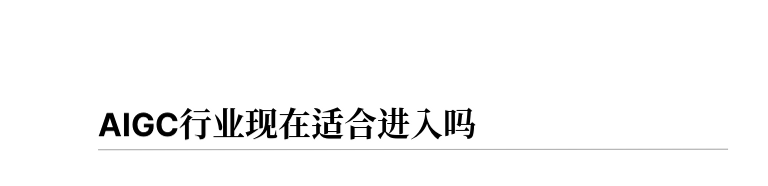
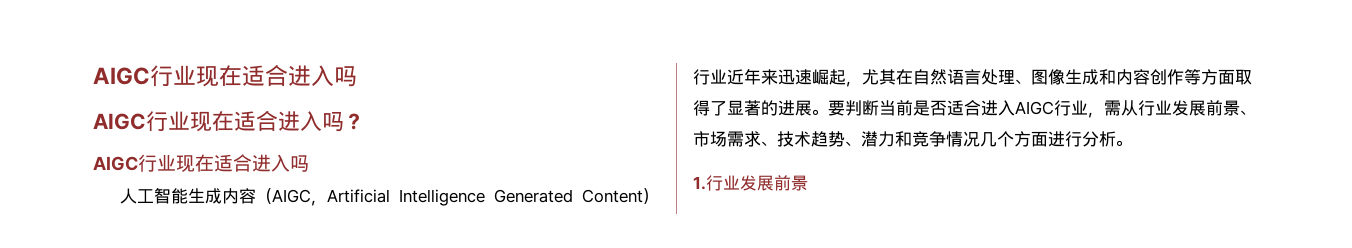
[98,106,477,141] AIGC行业现在适合进入吗 -> [93,65,357,87] [93,110,364,132] [93,154,309,172] [119,187,659,206] [693,68,1252,87] [693,100,1256,118] [693,131,1132,147] [693,175,808,191] AIGC行业现在适合进入吗 // AIGC行业现在适合进入吗？ // AIGC行业现在适合进入吗 // 人工智能生成内容（AIGC，Artificial Intelligence Generated Content）行业近年来迅速崛起，尤其在自然语言处理、图像生成和内容创作等方面取得了显著的进展。要判断当前是否适合进入AIGC行业，需从行业发展前景、市场需求、技术趋势、潜力和竞争情况几个方面进行分析。 // 1.行业发展前景

